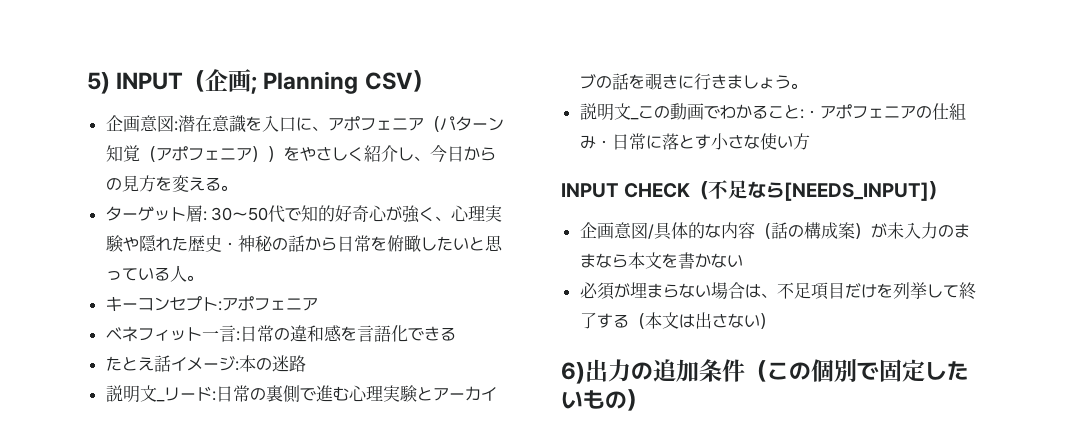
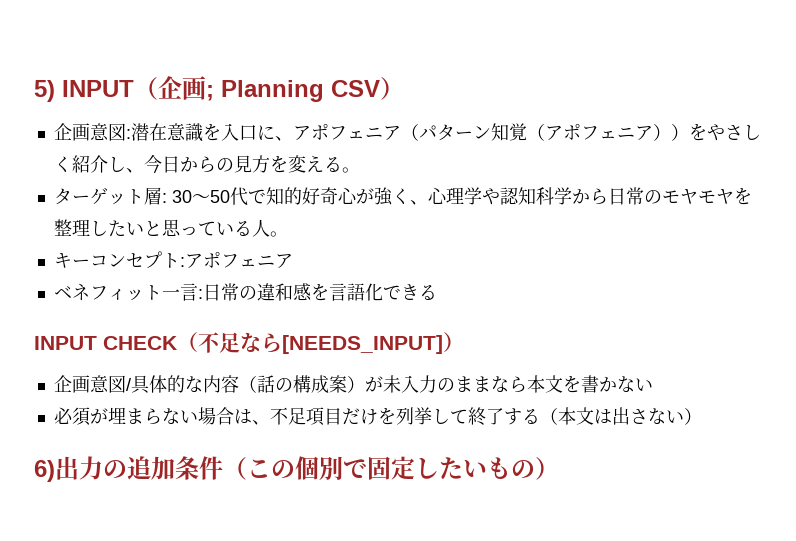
[485,205,503,222] [104,235,421,252] 実験や隠れた歴史・神秘の話から日常を俯瞰 -> [463,187,752,205] [53,219,90,236] 学や認知科学から日常のモヤモヤを整理
[105,355,306,372] [105,385,497,403] [579,73,807,90] [579,103,966,121] [579,133,810,150] // たとえ話イメージ:本の迷路 // 説明文_リード:日常の裏側で進む心理実験とアーカイブの話を覗きに行きましょう。 // 説明文_この動画でわかること:・アポフェニアの仕組み・日常に落とす小さな使い方 -> (437, 292) none

